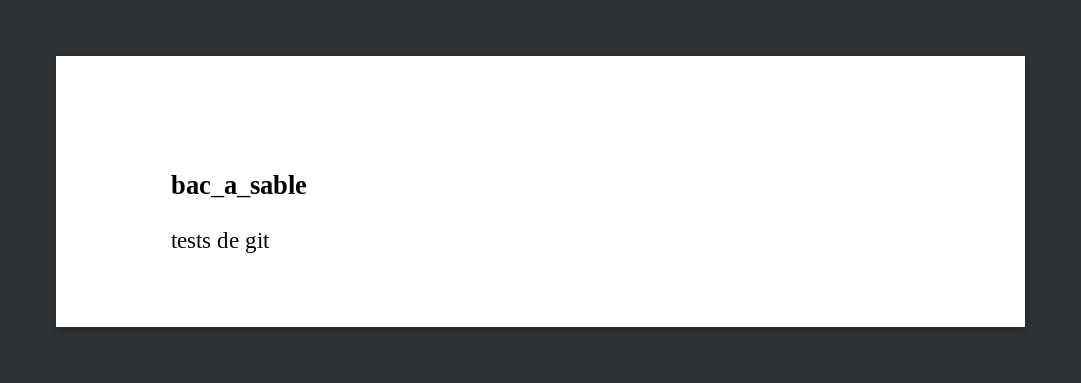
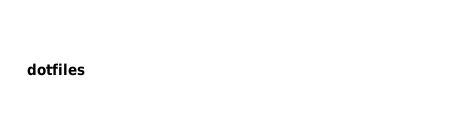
[171,175,307,198] [171,232,271,253] bac_a_sable // tests de git -> [27,63,85,76] dotfiles

